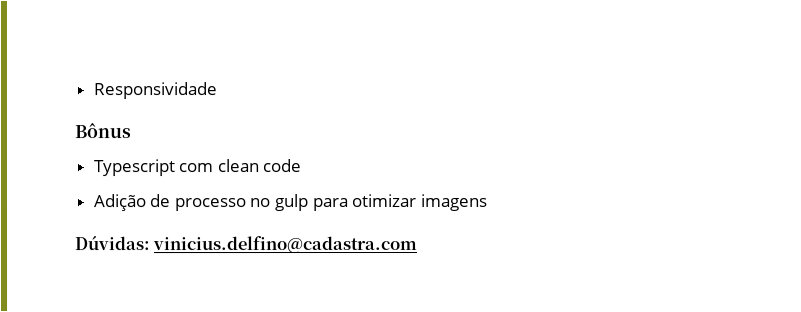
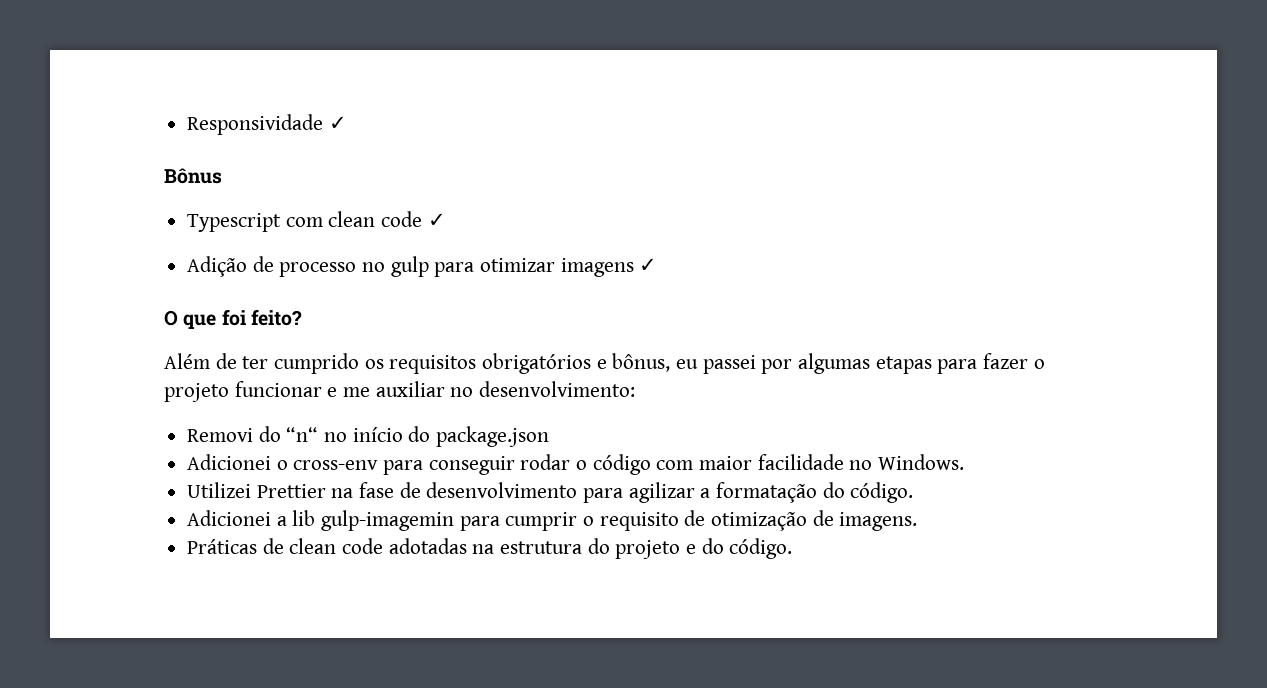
(217, 91) none -> [328,116,347,130] ✓
(303, 166) none -> [427,213,446,227] ✓
[75,235,419,254] // Dúvidas: vinicius.delfino@cadastra.com -> [639,258,658,272] [164,309,302,329] [164,353,1045,374] [164,381,636,402] [187,426,550,447] [187,454,965,475] [187,482,914,503] [187,510,918,531] [187,538,793,559] ✓ // O que foi feito? // Além de ter cumprido os requisitos obrigatórios e bônus, eu passei por algumas etapas para fazer o projeto funcionar e me auxiliar no desenvolvimento: // Removi do “n“ no início do package.json // Adicionei o cross-env para conseguir rodar o código com maior facilidade no Windows. // Utilizei Prettier na fase de desenvolvimento para agilizar a formatação do código. // Adicionei a lib gulp-imagemin para cumprir o requisito de otimização de imagens. // Práticas de clean code adotadas na estrutura do projeto e do código.

